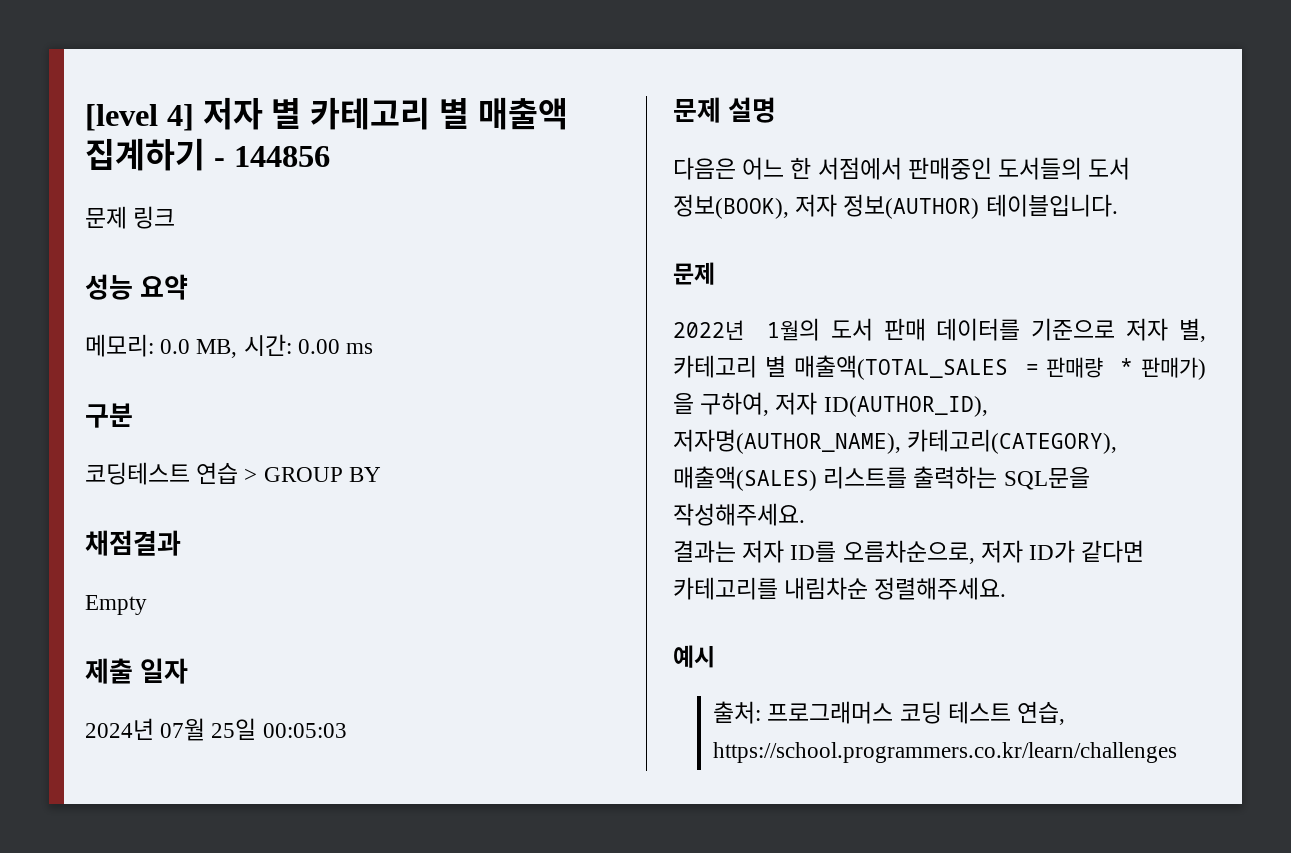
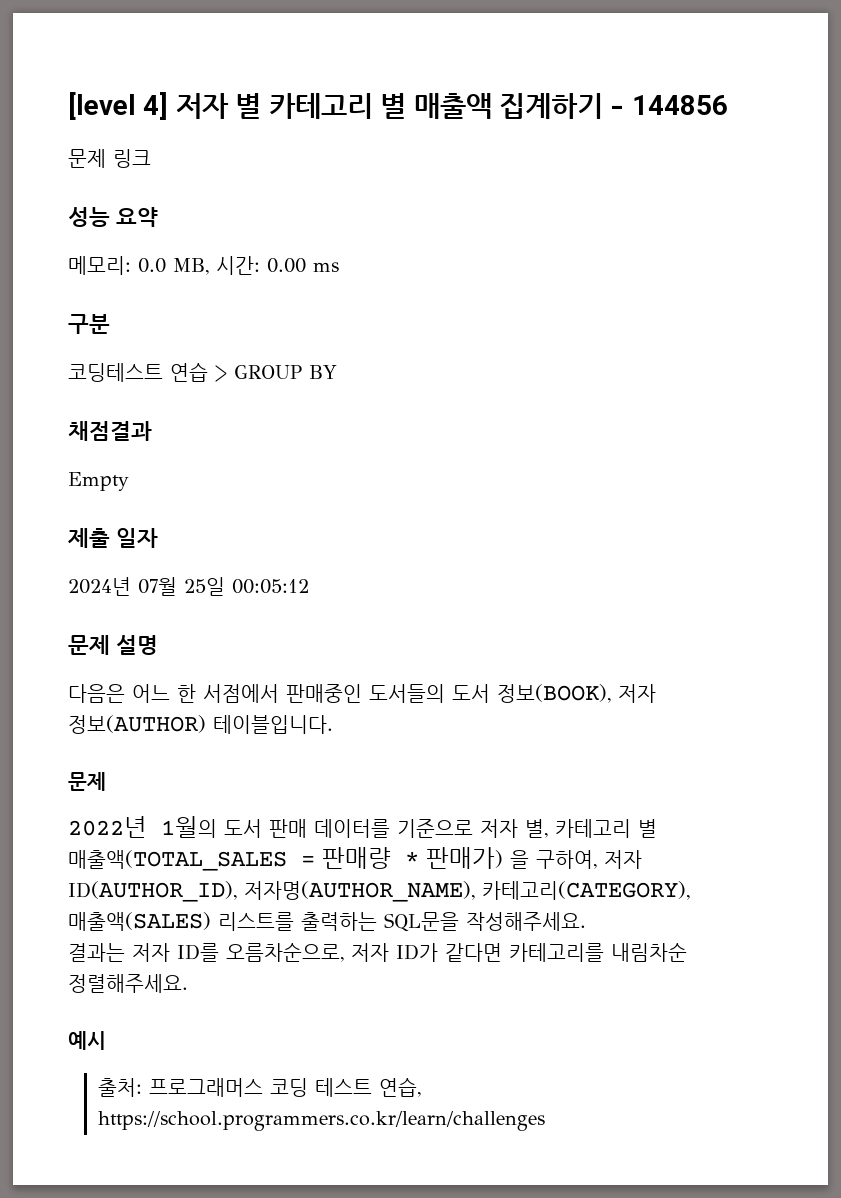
[262,723,347,738] 00:05:03 -> [232,579,309,594] 00:05:12

